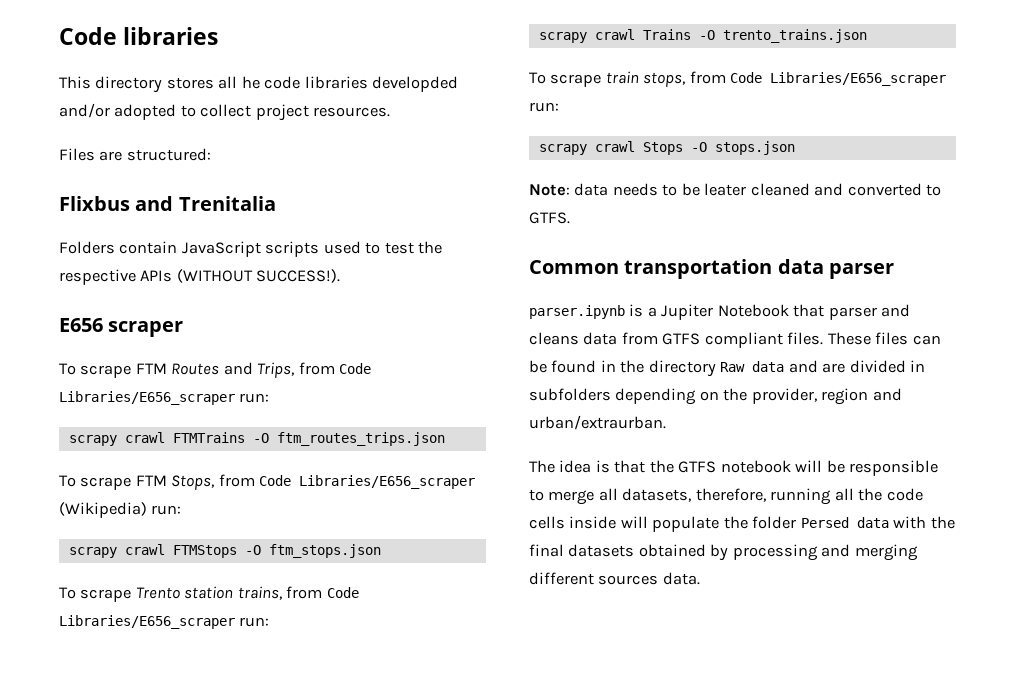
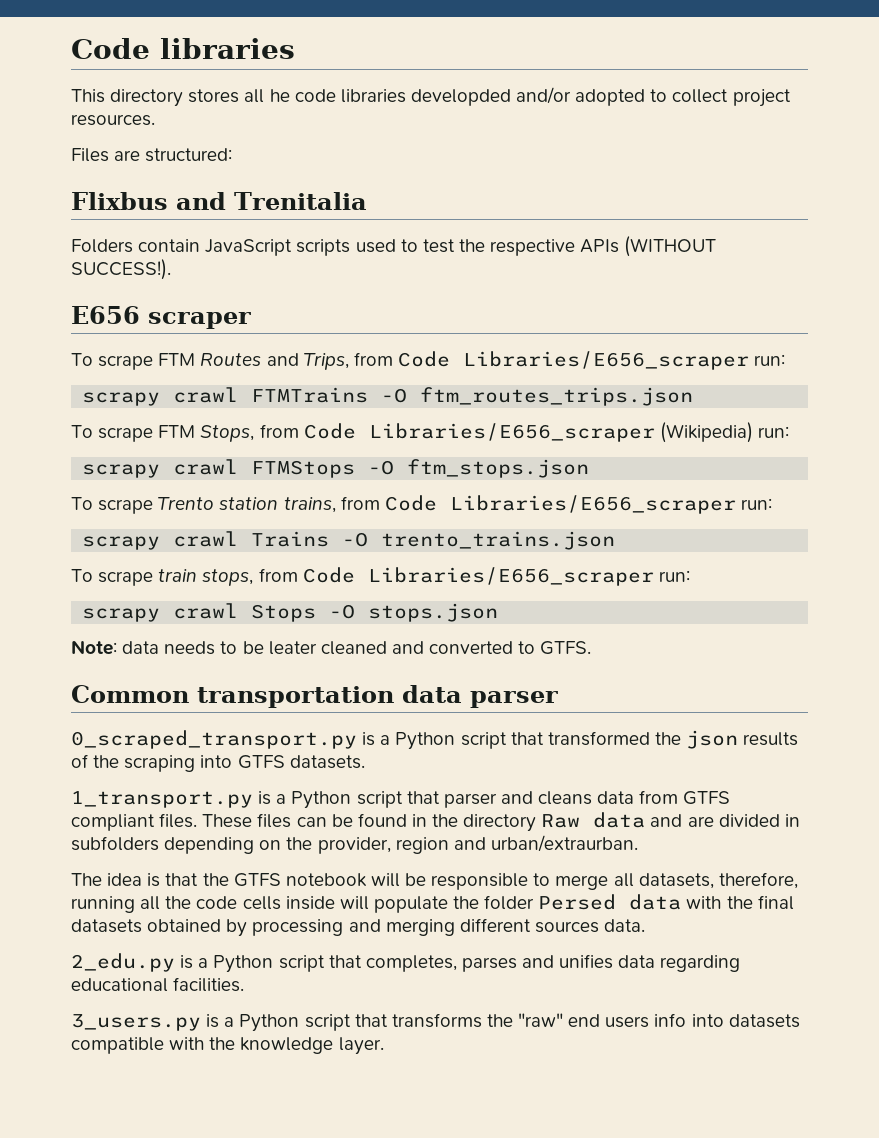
[529,304,789,320] parser.ipynb is a Jupiter Notebook -> [71,730,799,750] [71,754,365,772] [71,791,403,809] 0_scraped_transport.py is a Python script that transformed the json results of the scraping into GTFS datasets. // 1_transport.py is a Python script
(700, 578) none -> [71,953,741,973] [71,977,245,992] [71,1013,800,1032] [71,1037,384,1055] // 2_edu.py is a Python script that completes, parses and unifies data regarding educational facilities. // 3_users.py is a Python script that transforms the "raw" end users info into datasets compatible with the knowledge layer.

